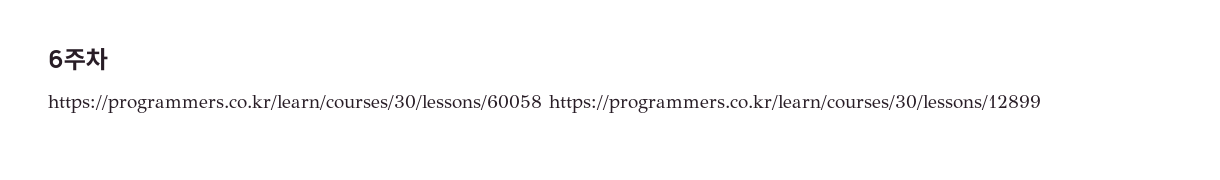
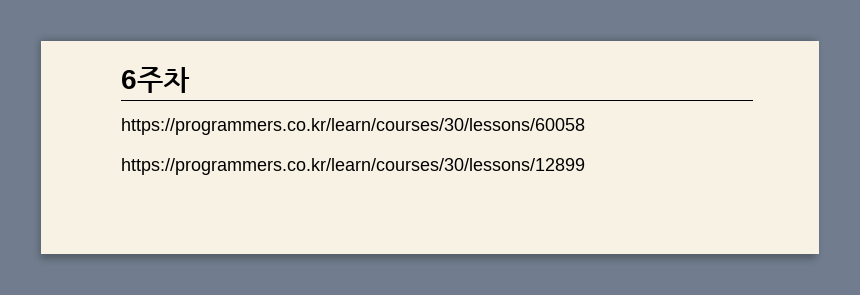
(542, 104) none -> (585, 126) //

